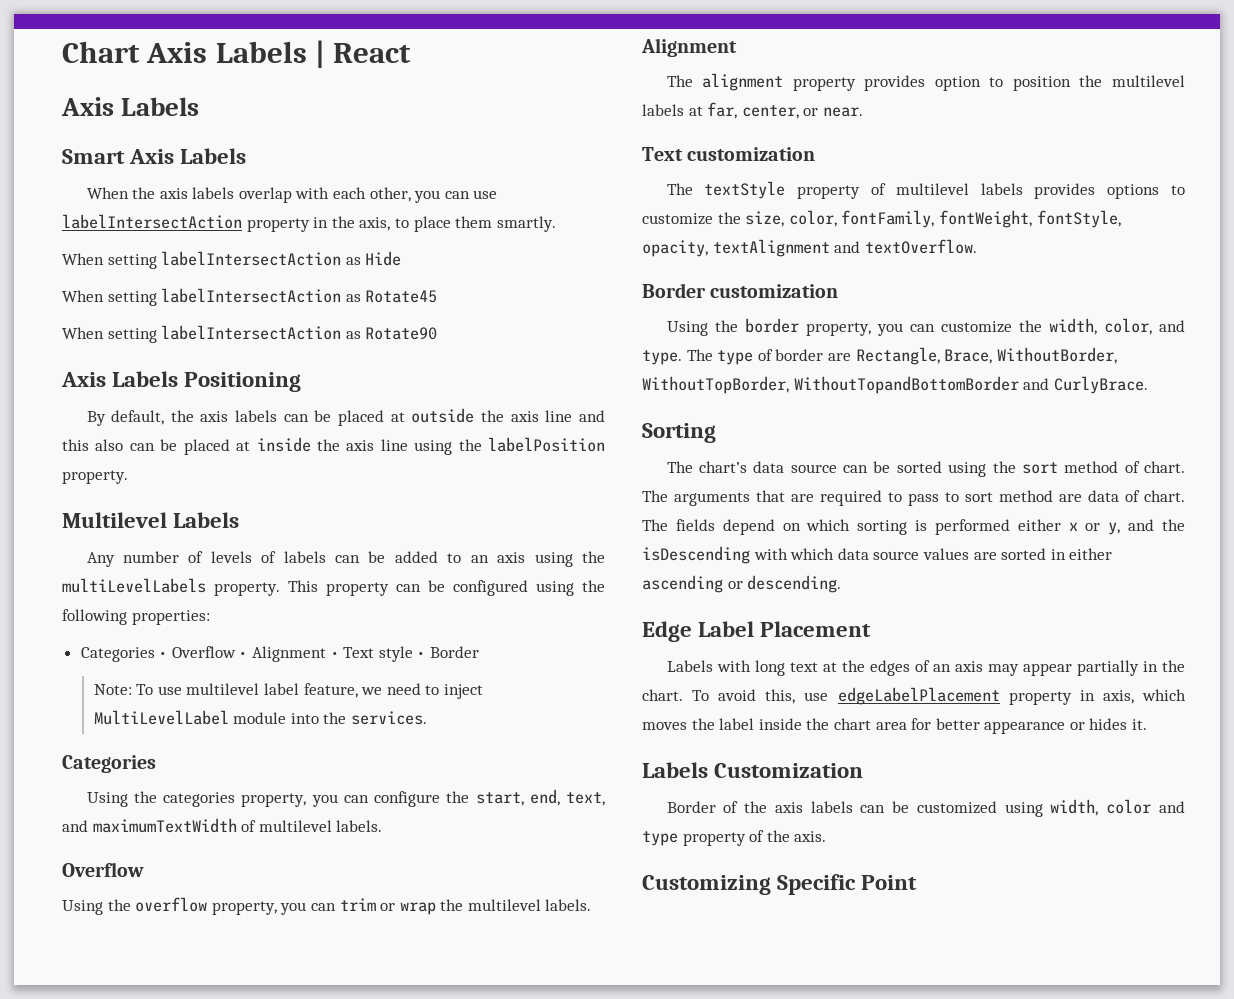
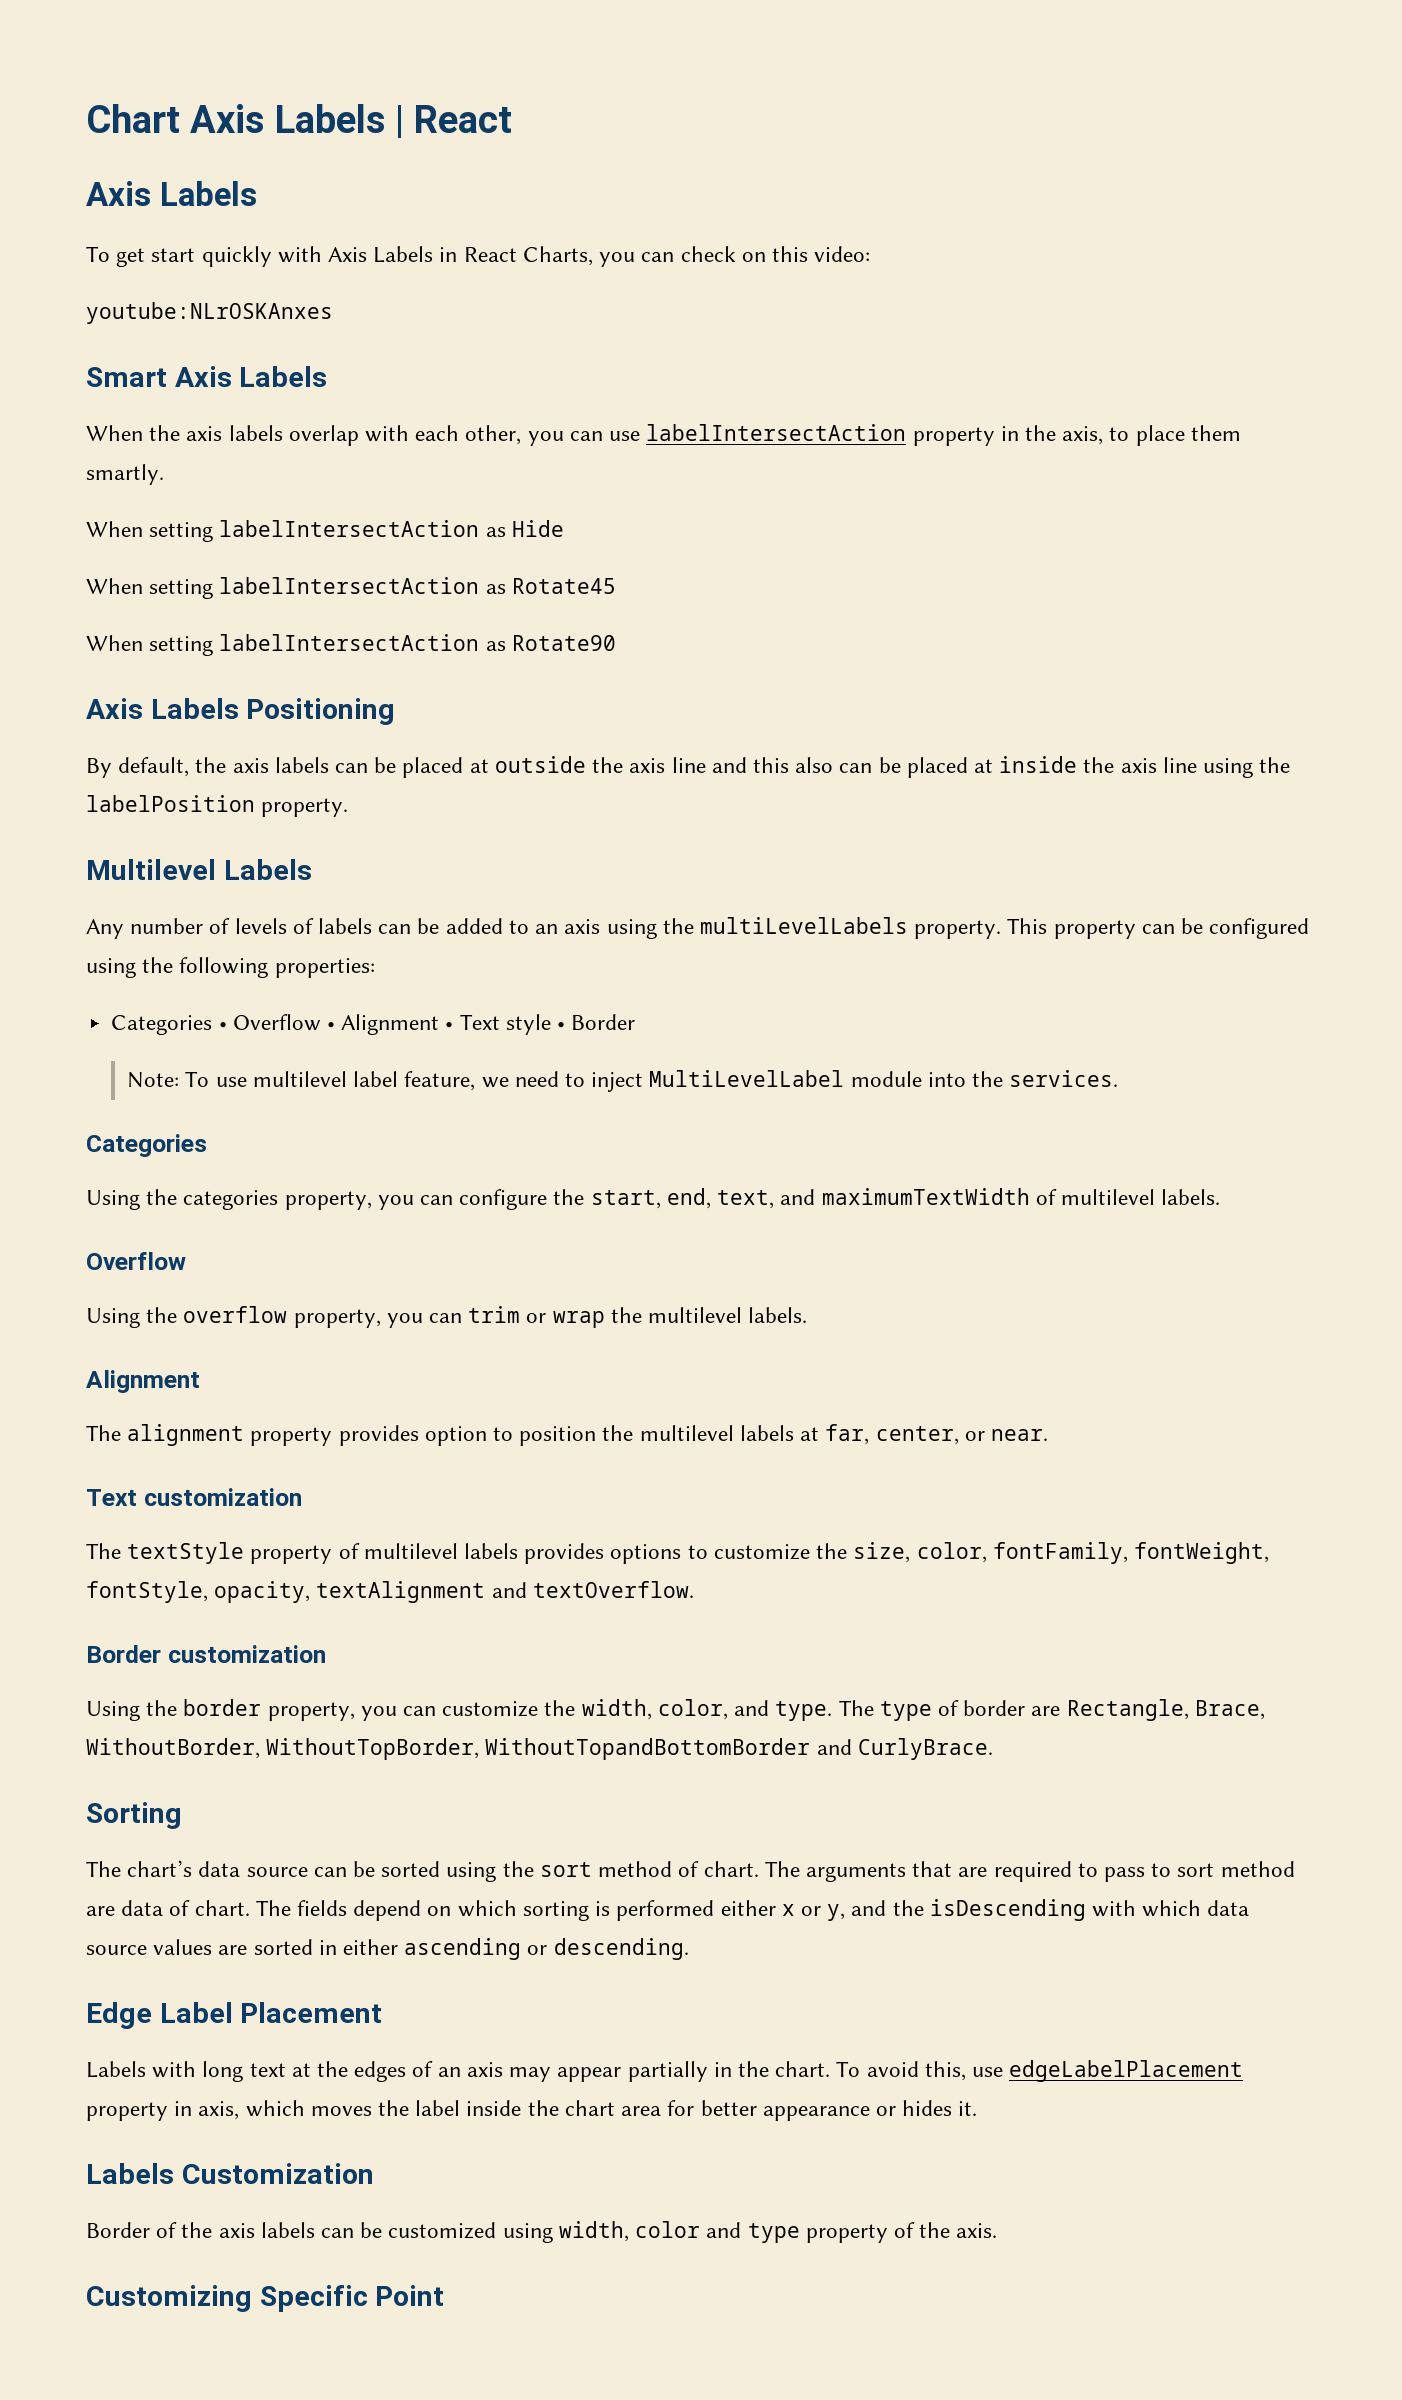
(200, 106) none -> [86,246,871,267] [86,302,333,324] // To get start quickly with Axis Labels in React Charts, you can check on this video: // youtube:NLrOSKAnxes

